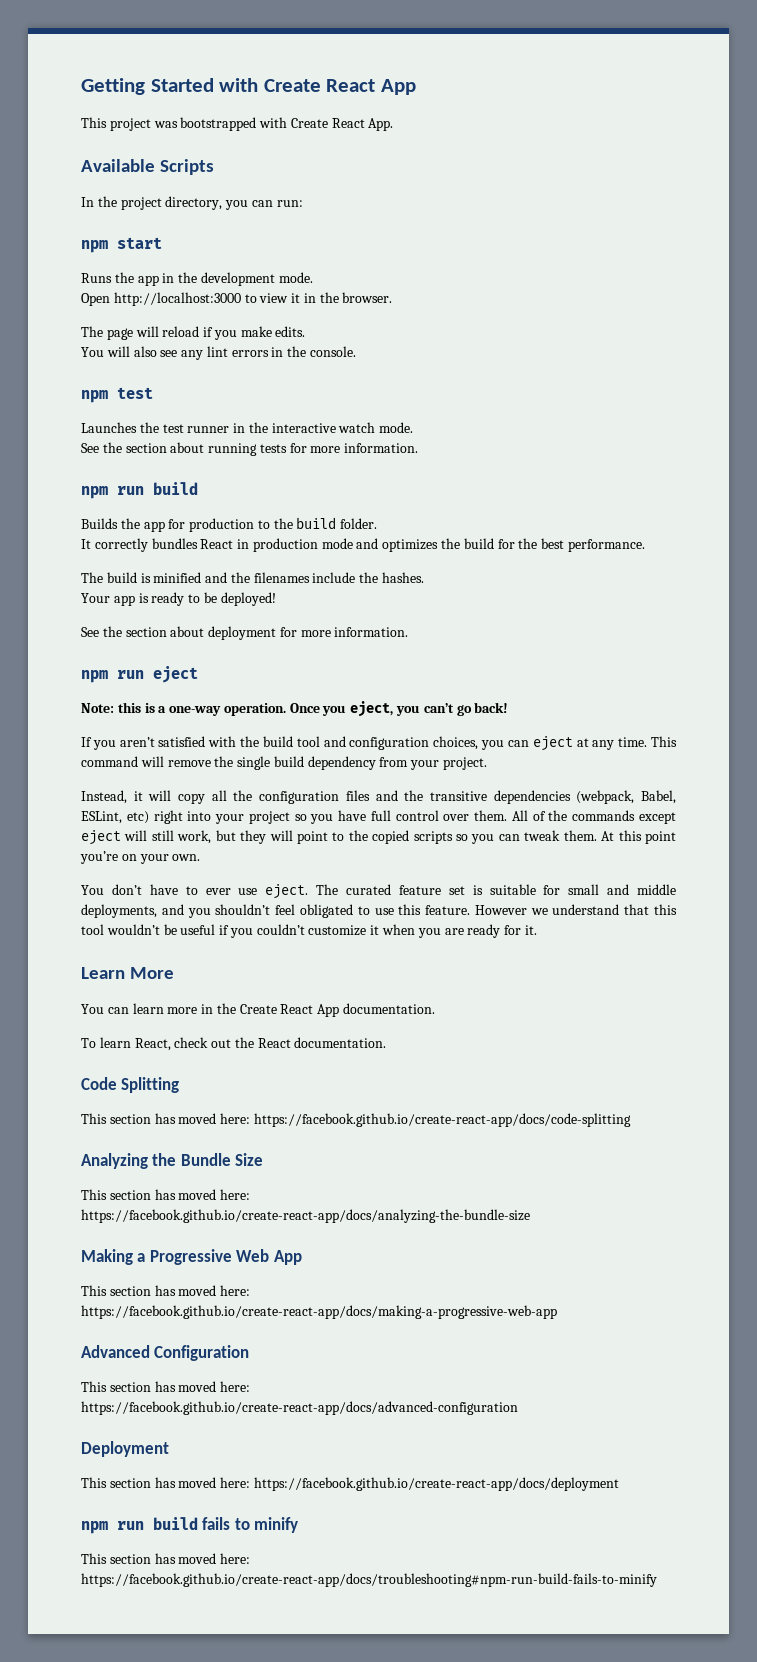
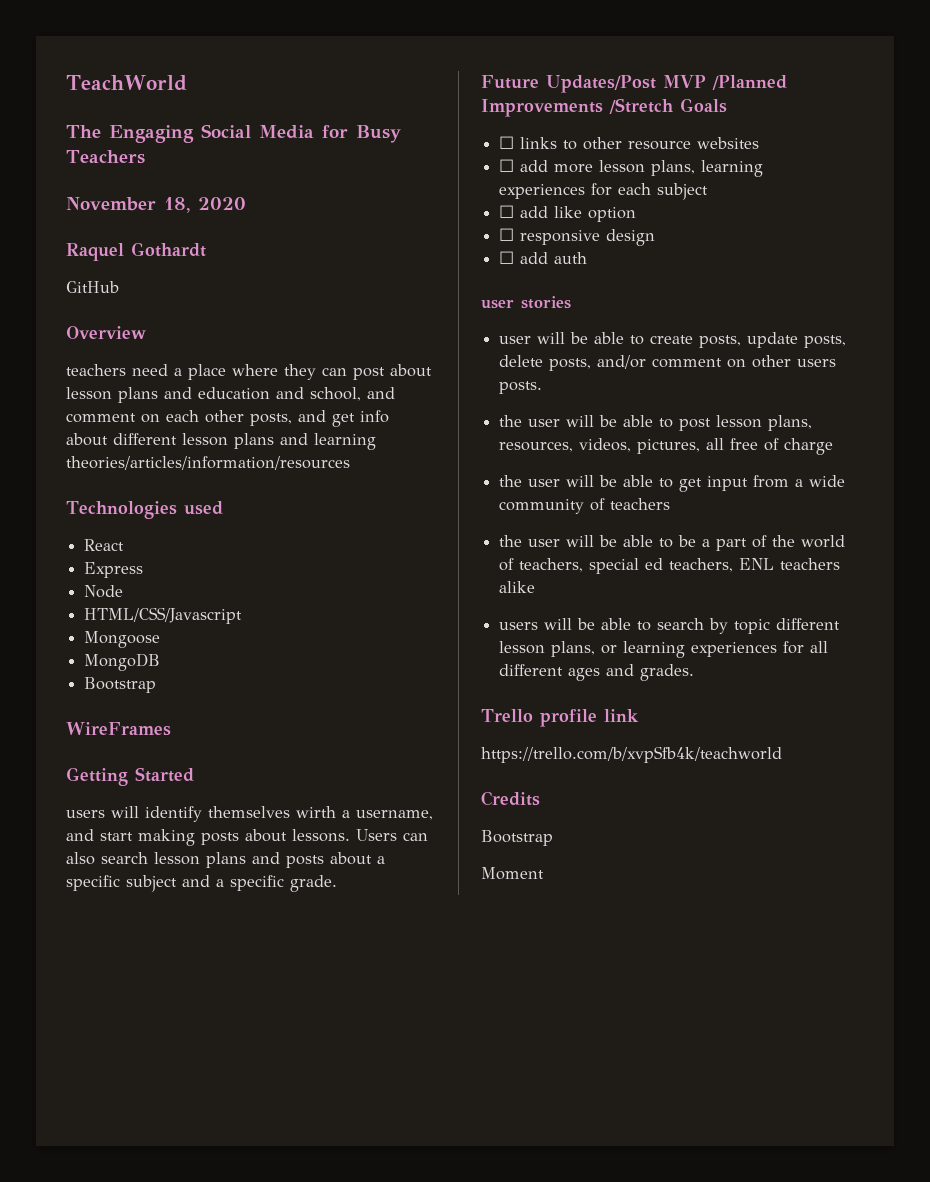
[81,78,416,95] [81,117,394,131] [81,159,214,175] [81,196,303,210] [81,237,162,253] [81,272,313,286] [81,292,393,306] [81,326,306,340] [81,346,357,360] [81,387,153,403] [81,422,414,433] [81,442,419,456] [81,482,198,499] [81,517,378,532] [81,538,645,552] [81,572,425,583] [81,592,276,606] [81,626,409,640] [81,666,198,683] [81,701,509,717] [81,736,677,751] [81,756,488,770] [81,790,676,804] [81,810,676,824] [81,830,677,845] [80,851,201,864] [81,884,676,899] [81,904,677,918] [81,924,537,938] [81,967,174,979] [81,1003,436,1017] [81,1037,387,1051] [81,1077,180,1093] [81,1113,631,1127] [81,1153,264,1169] [81,1189,251,1200] [81,1209,530,1223] [81,1249,302,1265] [81,1285,251,1296] [81,1305,557,1319] [81,1345,250,1361] [81,1381,251,1392] [81,1401,518,1415] [81,1441,169,1457] [81,1477,619,1491] [81,1517,299,1534] [81,1553,251,1564] [81,1573,657,1587] Getting Started with Create React App // This project was bootstrapped with Create React App. // Available Scripts // In the project directory, you can run: // npm start // Runs the app in the development mode. // Open http://localhost:3000 to view it in the browser. // The page will reload if you make edits. // You will also see any lint errors in the console. // npm test // Launches the test runner in the interactive watch mode. // See the section about running tests for more information. // npm run build // Builds the app for production to the build folder. // It correctly bundles React in production mode and optimizes the build for the best performance. // The build is minified and the filenames include the hashes. // Your app is ready to be deployed! // See the section about deployment for more information. // npm run eject // Note: this is a one-way operation. Once you eject, you can’t go back! // If you aren’t satisfied with the build tool and configuration choices, you can eject at any time. This command will remove the single build dependency from your project. // Instead, it will copy all the configuration files and the transitive dependencies (webpack, Babel, ESLint, etc) right into your project so you have full control over them. All of the commands except eject will still work, but they will point to the copied scripts so you can tweak them. At this point you’re on your own. // You don’t have to ever use eject. The curated feature set is suitable for small and middle deployments, and you shouldn’t feel obligated to use this feature. However we understand that this tool wouldn’t be useful if you couldn’t customize it when you are ready for it. // Learn More // You can learn more in the Create React App documentation. // To learn React, check out the React documentation. // Code Splitting // This section has moved here: https://facebook.github.io/create-react-app/docs/code-splitting // Analyzing the Bundle Size // This section has moved here: https://facebook.github.io/create-react-app/docs/analyzing-the-bundle-size // Making a Progressive Web App // This section has moved here: https://facebook.github.io/create-react-app/docs/making-a-progressive-web-app // Advanced Configuration // This section has moved here: https://facebook.github.io/create-react-app/docs/advanced-configuration // Deployment // This section has moved here: https://facebook.github.io/create-react-app/docs/deployment // npm run build fails to minify // This section has moved here: https://facebook.github.io/create-react-app/docs/troubleshooting#npm-run-build-fails-to-minify -> [66,75,187,91] [66,124,401,143] [66,150,145,164] [66,197,246,213] [66,242,206,261] [66,281,119,293] [66,326,146,339] [66,364,432,380] [66,387,395,403] [66,410,389,427] [66,433,376,450] [66,456,350,470] [66,501,223,519] [84,539,125,551] [84,562,144,578] [84,585,124,598] [84,607,243,624] [84,631,161,648] [84,653,161,671] [84,677,157,693] [66,722,171,736] [66,767,194,786] [66,806,433,822] [66,829,428,846] [66,852,385,868] [66,875,337,892] [481,75,787,93] [481,98,727,117] [499,136,760,150] [499,159,764,177] [499,183,709,200] [499,205,637,222] [499,228,656,246] [499,251,588,264] [481,296,571,309] [499,332,847,348] [499,355,837,371] [499,381,543,394] [499,415,813,431] [499,438,834,455] [499,475,846,492] [499,498,671,514] [499,535,846,551] [499,558,841,574] [499,581,536,593] [499,618,841,634] [499,641,829,658] [499,664,695,681] [481,709,639,727] [481,746,782,763] [481,791,540,806] [481,830,553,846] [481,867,544,880] TeachWorld // The Engaging Social Media for Busy Teachers // November 18, 2020 // Raquel Gothardt // GitHub // Overview // teachers need a place where they can post about lesson plans and education and school, and comment on each other posts, and get info about different lesson plans and learning theories/articles/information/resources // Technologies used // React // Express // Node // HTML/CSS/Javascript // Mongoose // MongoDB // Bootstrap // WireFrames // Getting Started // users will identify themselves wirth a username, and start making posts about lessons. Users can also search lesson plans and posts about a specific subject and a specific grade. // Future Updates/Post MVP /Planned Improvements /Stretch Goals // ☐ links to other resource websites // ☐ add more lesson plans, learning experiences for each subject // ☐ add like option // ☐ responsive design // ☐ add auth // user stories // user will be able to create posts, update posts, delete posts, and/or comment on other users posts. // the user will be able to post lesson plans, resources, videos, pictures, all free of charge // the user will be able to get input from a wide community of teachers // the user will be able to be a part of the world of teachers, special ed teachers, ENL teachers alike // users will be able to search by topic different lesson plans, or learning experiences for all different ages and grades. // Trello profile link // https://trello.com/b/xvpSfb4k/teachworld // Credits // Bootstrap // Moment

